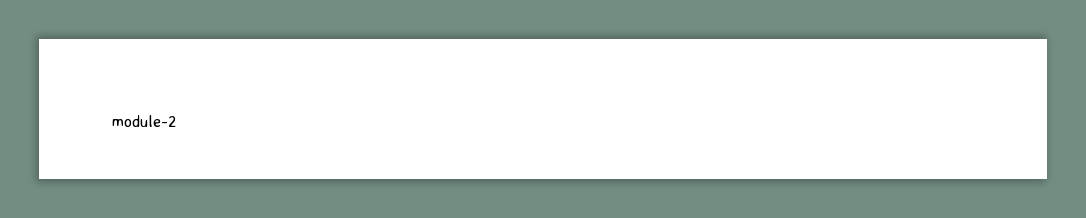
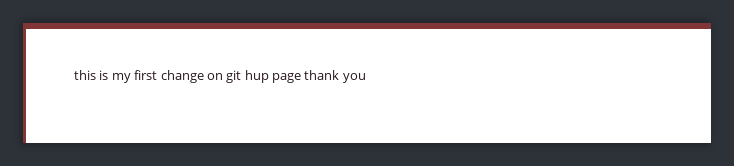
[112,115,176,127] module-2 -> [74,70,366,83] this is my first change on git hup page thank you

